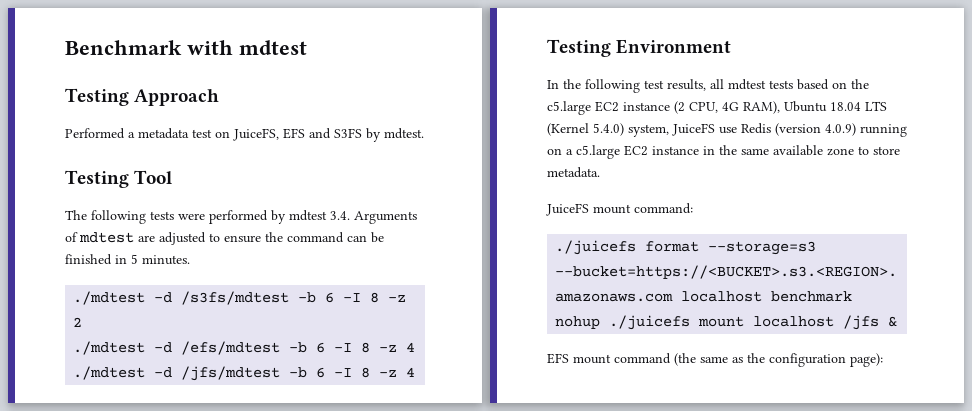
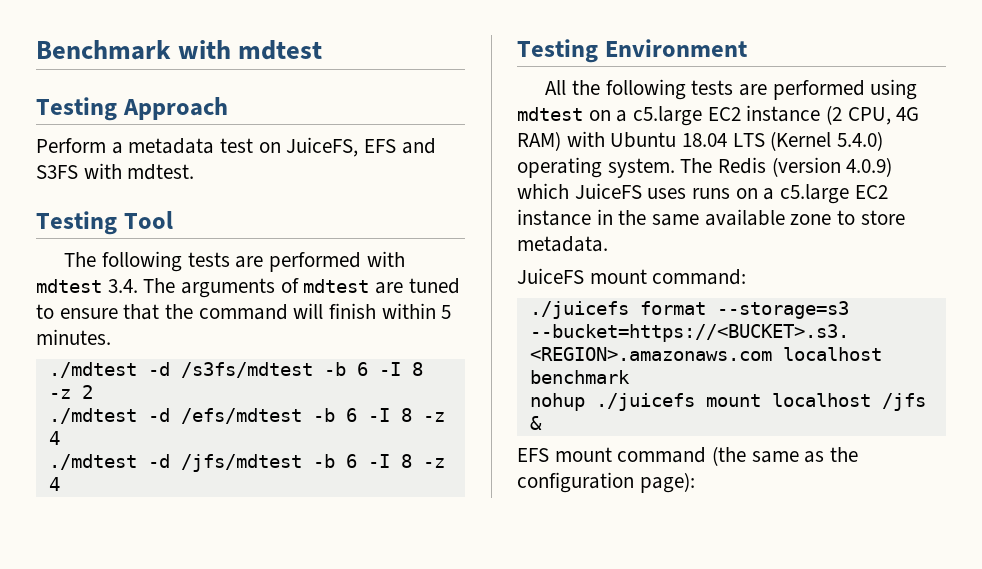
[65,128,125,139] Performed -> [36,138,106,153] Perform
[366,128,381,142] by -> [83,163,122,179] with
[178,210,417,224] were performed by mdtest 3.4. Arguments -> [235,251,405,272] [36,278,276,298] are performed with mdtest 3.4. The arguments
[159,232,206,245] adjusted -> [408,278,460,294] tuned
(261, 239) none -> [123,304,160,320] that
[347,232,384,243] [65,254,127,265] can be finished in -> [293,303,436,319] will finish within
[547,80,559,89] In -> [545,80,567,95] All
[644,79,869,91] test results, all mdtest tests based on the -> [691,79,918,100] [517,107,628,122] tests are performed using mdtest on a
[743,101,780,114] RAM), -> [517,131,605,151] RAM) with
[628,123,907,137] system, JuiceFS use Redis (version 4.0.9) running -> [517,157,893,178] [517,183,731,199] operating system. The Redis (version 4.0.9) which JuiceFS uses runs

